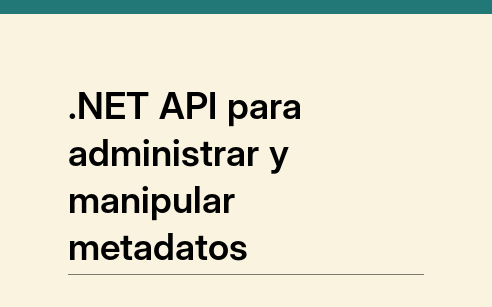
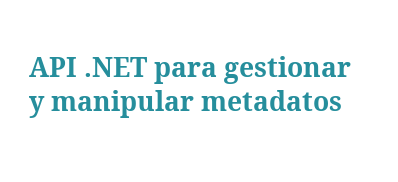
[68,92,302,127] [68,139,259,167] .NET API para administrar -> [29,56,352,84] API .NET para gestionar

